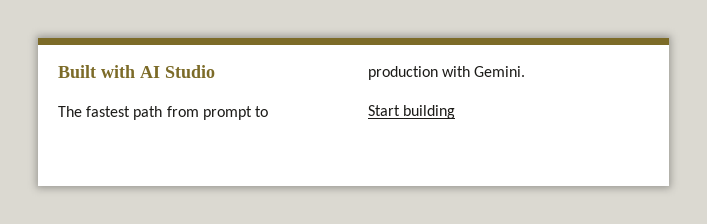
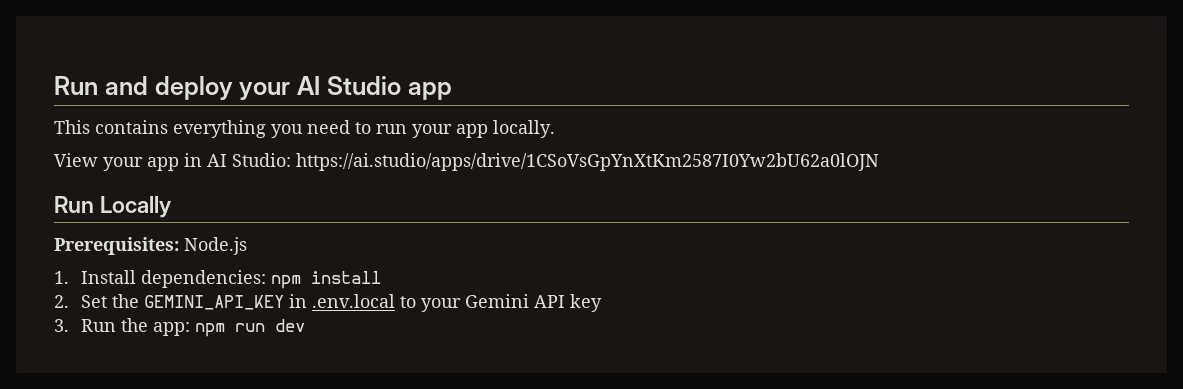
[58,65,215,78] [58,106,268,120] [368,66,526,80] [368,105,456,119] Built with AI Studio // The fastest path from prompt to production with Gemini. // Start building -> [54,76,452,100] [54,120,555,138] [54,153,879,171] [54,196,172,218] [54,237,247,255] [54,270,381,289] [54,294,602,312] [54,318,305,337] Run and deploy your AI Studio app // This contains everything you need to run your app locally. // View your app in AI Studio: https://ai.studio/apps/drive/1CSoVsGpYnXtKm2587I0Yw2bU62a0lOJN // Run Locally // Prerequisites: Node.js // 1. Install dependencies: npm install // 2. Set the GEMINI_API_KEY in .env.local to your Gemini API key // 3. Run the app: npm run dev

